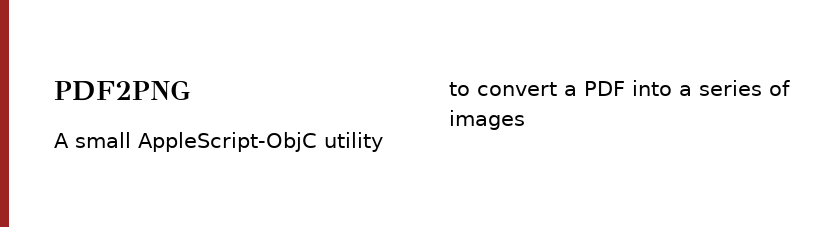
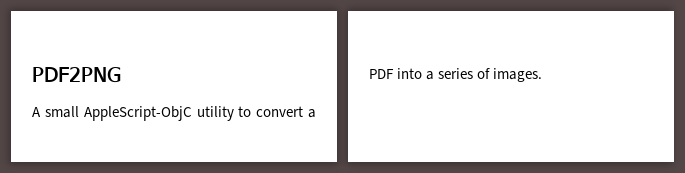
[449,110,525,130] images -> [493,68,543,82] images.

